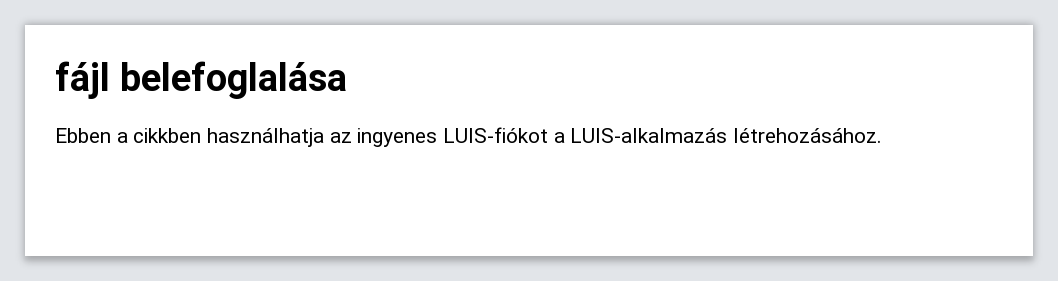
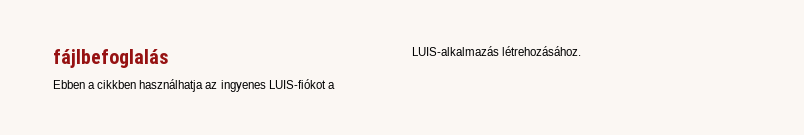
[55,61,348,99] fájl belefoglalása -> [53,49,169,68] fájlbefoglalás

